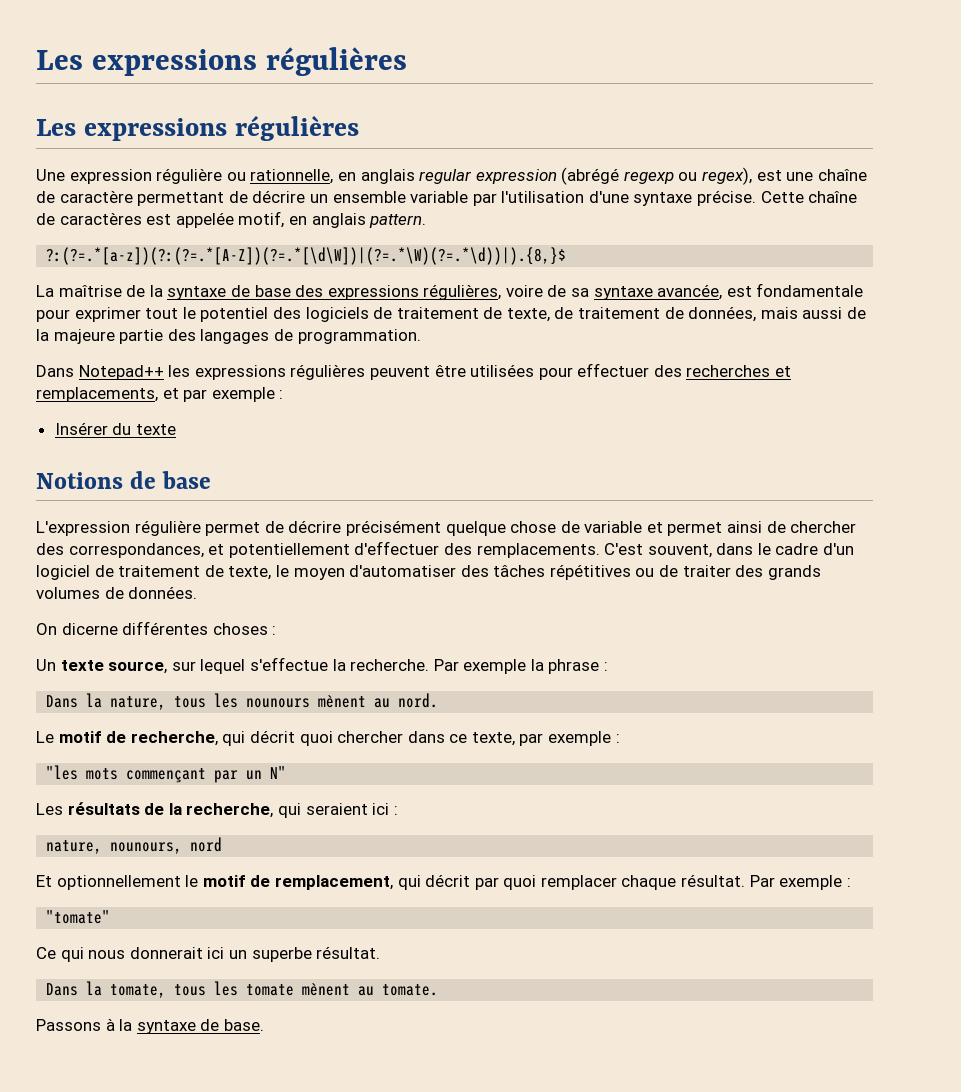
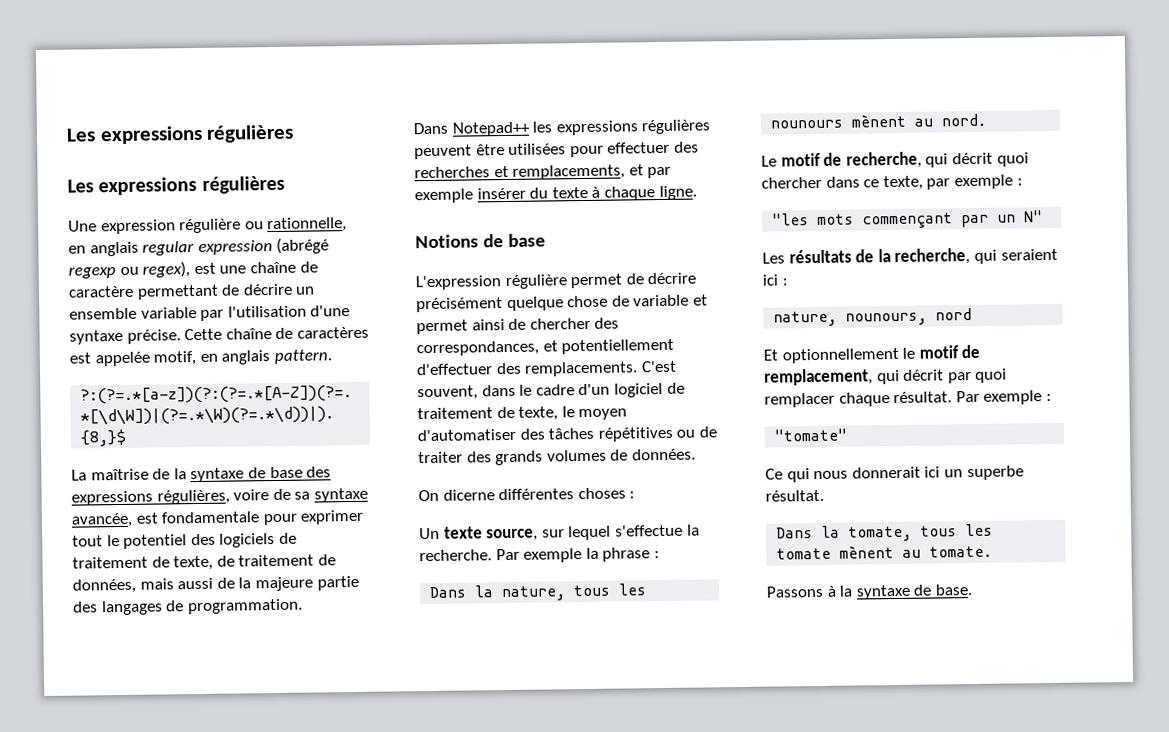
[279,390,284,399] [54,422,108,435] : // Insérer -> [476,187,526,200] insérer
(176, 429) none -> [591,185,697,201] à chaque ligne.

